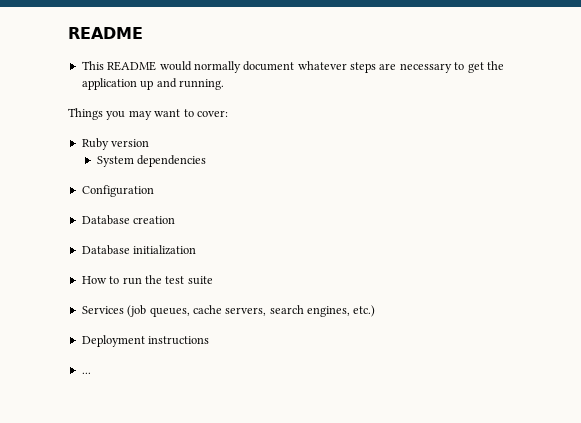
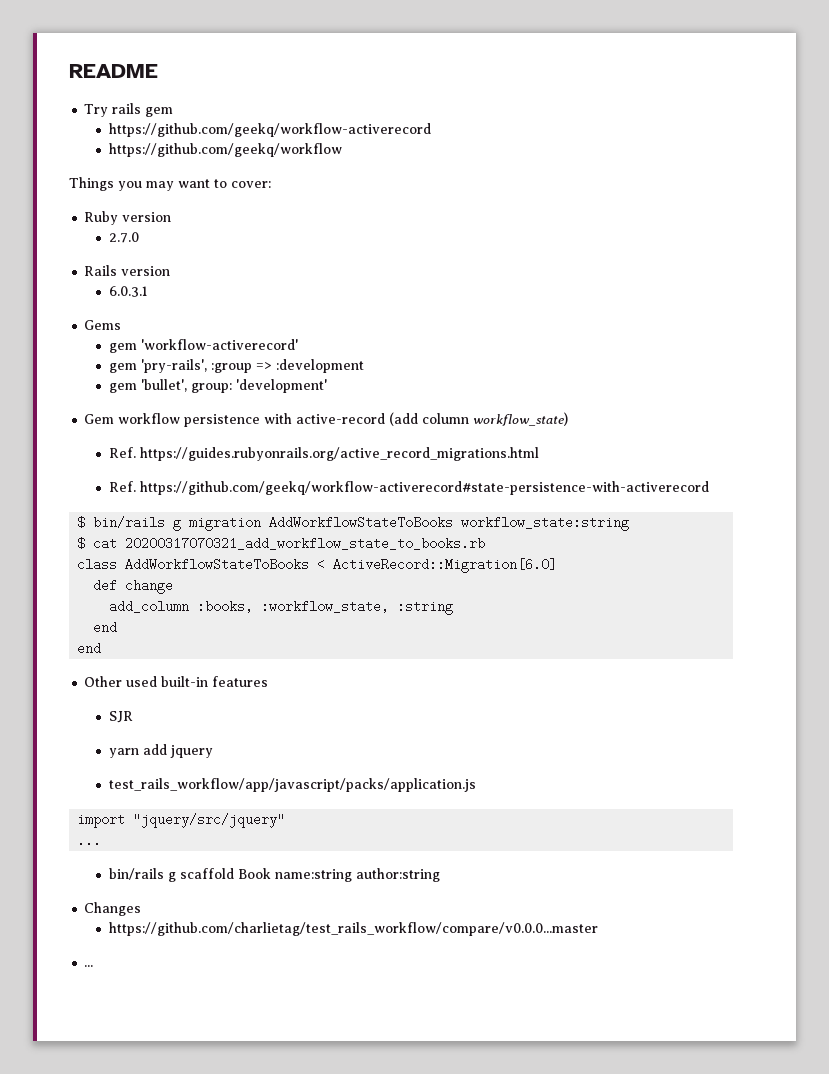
[81,61,504,73] [81,78,224,90] This README would normally document whatever steps are necessary to get the application up and running. -> [84,103,174,117] [108,123,431,137] [108,143,342,157] Try rails gem // https://github.com/geekq/workflow-activerecord // https://github.com/geekq/workflow
[96,155,206,167] [81,185,154,197] [81,215,176,225] [81,245,197,255] [81,275,213,285] [81,305,376,317] [81,335,210,347] System dependencies // Configuration // Database creation // Database initialization // How to run the test suite // Services (job queues, cache servers, search engines, etc.) // Deployment instructions -> [108,232,139,243] [84,265,171,276] [108,286,148,297] [84,320,122,330] [108,339,298,353] [108,359,364,373] [108,379,327,393] [84,412,569,427] [108,447,539,461] [108,481,709,495] [77,516,630,531] [77,537,486,550] [77,558,558,573] [93,579,174,594] [109,600,454,615] [93,621,118,634] [77,642,102,655] [84,676,269,687] [108,711,133,723] [108,744,213,758] [108,778,476,792] [77,813,286,828] [77,834,102,847] [108,868,440,882] [84,902,142,916] [108,922,598,936] 2.7.0 // Rails version // 6.0.3.1 // Gems // gem 'workflow-activerecord' // gem 'pry-rails', :group => :development // gem 'bullet', group: 'development' // Gem workflow persistence with active-record (add column workflow_state) // Ref. https://guides.rubyonrails.org/active_record_migrations.html // Ref. https://github.com/geekq/workflow-activerecord#state-persistence-with-activerecord // $ bin/rails g migration AddWorkflowStateToBooks workflow_state:string // $ cat 20200317070321_add_workflow_state_to_books.rb // class AddWorkflowStateToBooks < ActiveRecord::Migration[6.0] // def change // add_column :books, :workflow_state, :string // end // end // Other used built-in features // SJR // yarn add jquery // test_rails_workflow/app/javascript/packs/application.js // import "jquery/src/jquery" // ... // bin/rails g scaffold Book name:string author:string // Changes // https://github.com/charlietag/test_rails_workflow/compare/v0.0.0...master

